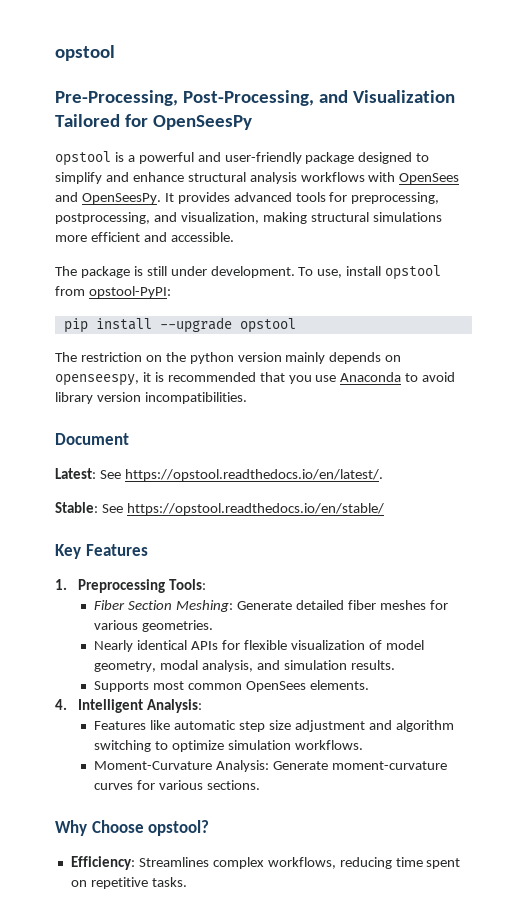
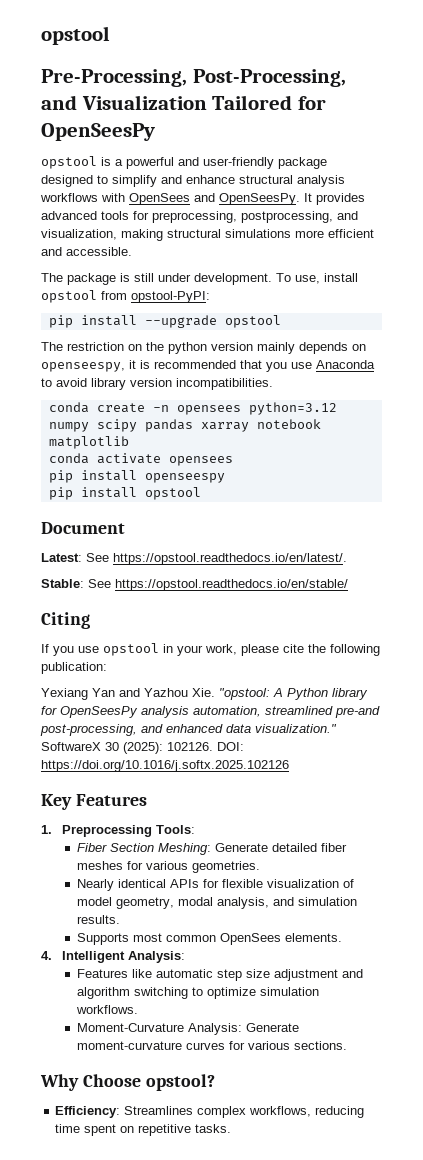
(247, 398) none -> [48,402,337,415] [48,419,321,432] [48,436,129,449] [48,453,233,466] [48,470,225,483] [48,487,201,500] // conda create -n opensees python=3.12 numpy scipy pandas xarray notebook matplotlib // conda activate opensees // pip install openseespy // pip install opstool
(384, 509) none -> [41,612,90,629] [41,643,380,656] [41,662,107,674] [41,688,368,700] [41,706,380,718] [40,724,337,736] [41,742,244,754] [41,760,289,772] // Citing // If you use opstool in your work, please cite the following publication: // Yexiang Yan and Yazhou Xie. "opstool: A Python library for OpenSeesPy analysis automation, streamlined pre-and post-processing, and enhanced data visualization." SoftwareX 30 (2025): 102126. DOI: https://doi.org/10.1016/j.softx.2025.102126

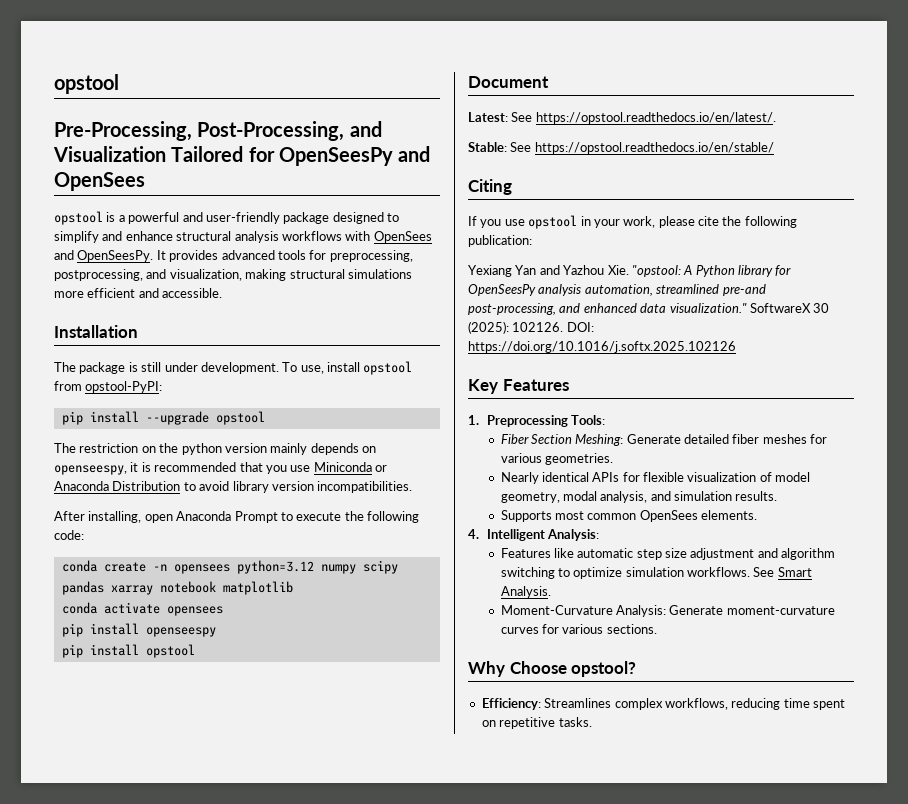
(155, 132) none -> [398,146,431,162] [54,172,145,191] and OpenSees
(132, 251) none -> [54,325,138,338] // Installation
[316,360,375,369] Anaconda -> [313,462,387,472] [54,481,181,491] Miniconda or Anaconda Distribution
(273, 384) none -> [54,511,419,523] [54,530,84,540] // After installing, open Anaconda Prompt to execute the following code:
(138, 1009) none -> [753,567,812,577] [500,586,551,598] See Smart Analysis.

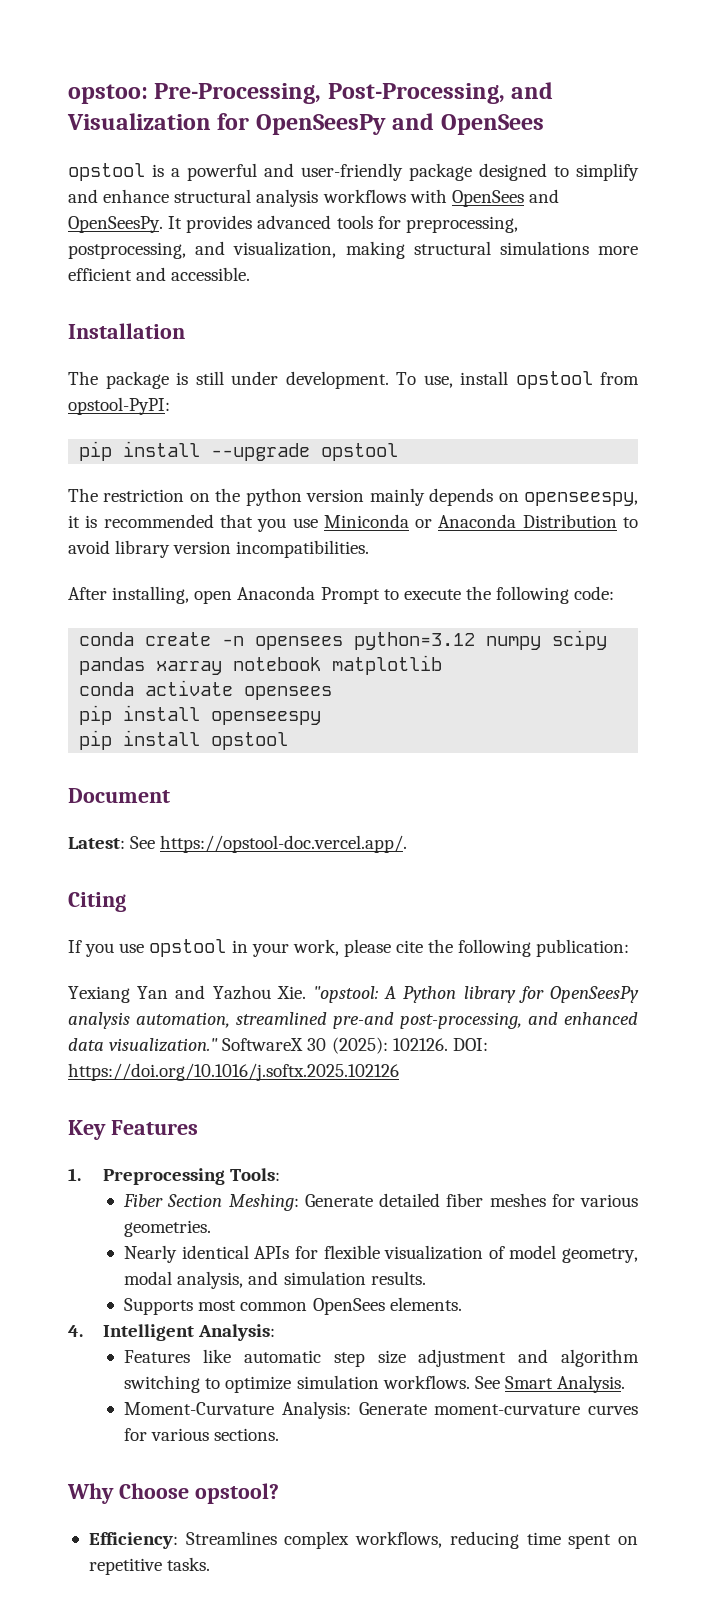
[54,74,119,94] opstool // -> [68,84,148,104] opstoo:
[171,146,244,162] Tailored -> (211, 121) none
[535,112,776,124] [468,142,774,154] https://opstool.readthedocs.io/en/latest/. // Stable: See https://opstool.readthedocs.io/en/stable/ -> [160,835,408,853] https://opstool-doc.vercel.app/.

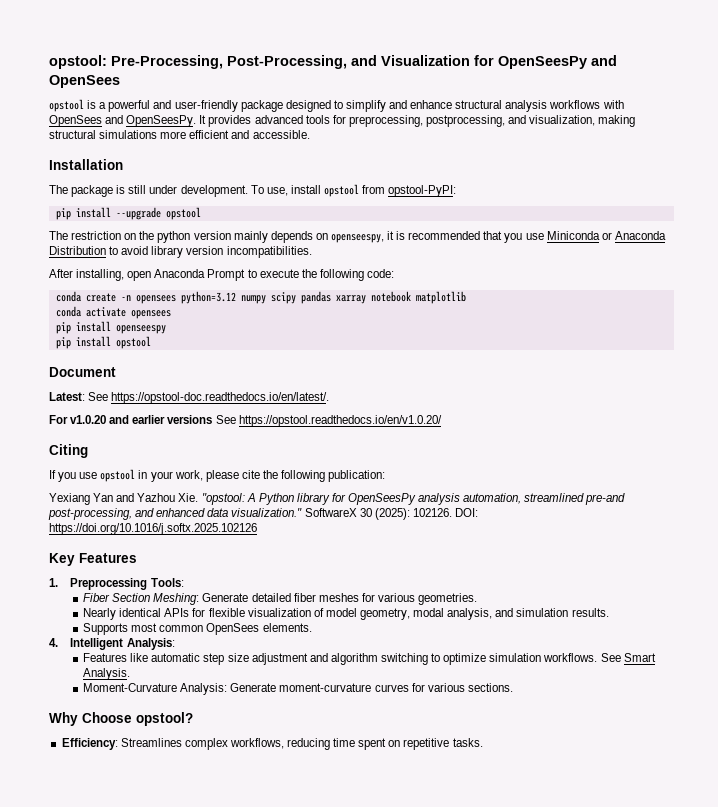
[68,84,148,104] opstoo: -> [49,55,107,69] opstool:
[160,835,408,853] https://opstool-doc.vercel.app/. -> [111,392,330,404] [49,415,442,427] https://opstool-doc.readthedocs.io/en/latest/. // For v1.0.20 and earlier versions See https://opstool.readthedocs.io/en/v1.0.20/

